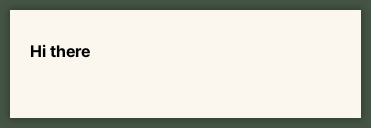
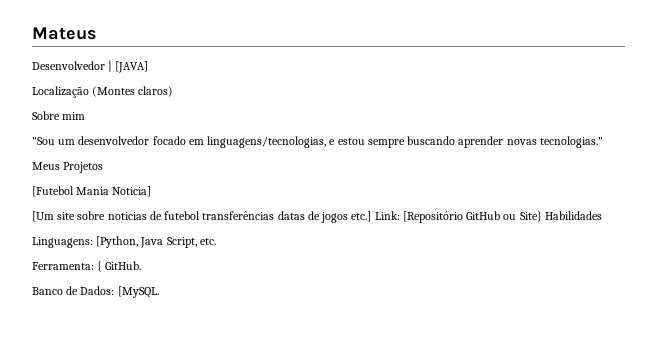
[30,44,91,58] Hi there -> [32,27,97,40] [32,60,149,73] [32,86,174,98] [32,111,86,120] [32,136,603,148] [32,162,104,173] [32,186,152,197] [32,211,602,223] [32,236,216,248] [32,261,142,272] [32,286,159,298] Mateus // Desenvolvedor | [JAVA] // Localização (Montes claros) // Sobre mim // "Sou um desenvolvedor focado em linguagens/tecnologias, e estou sempre buscando aprender novas tecnologias." // Meus Projetos // [Futebol Mania Noticia] // [Um site sobre noticias de futebol transferências datas de jogos etc.] Link: [Repositório GitHub ou Site} Habilidades // Linguagens: [Python, Java Script, etc. // Ferramenta: { GitHub. // Banco de Dados: [MySQL.

